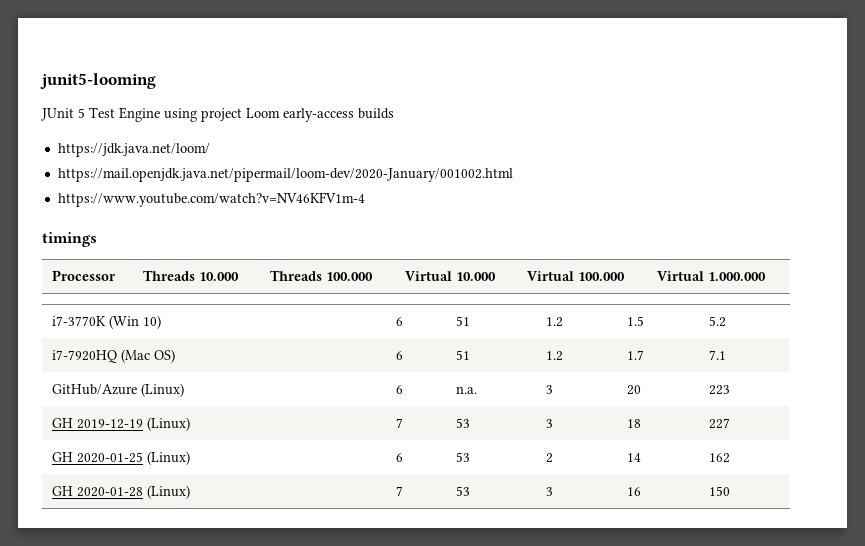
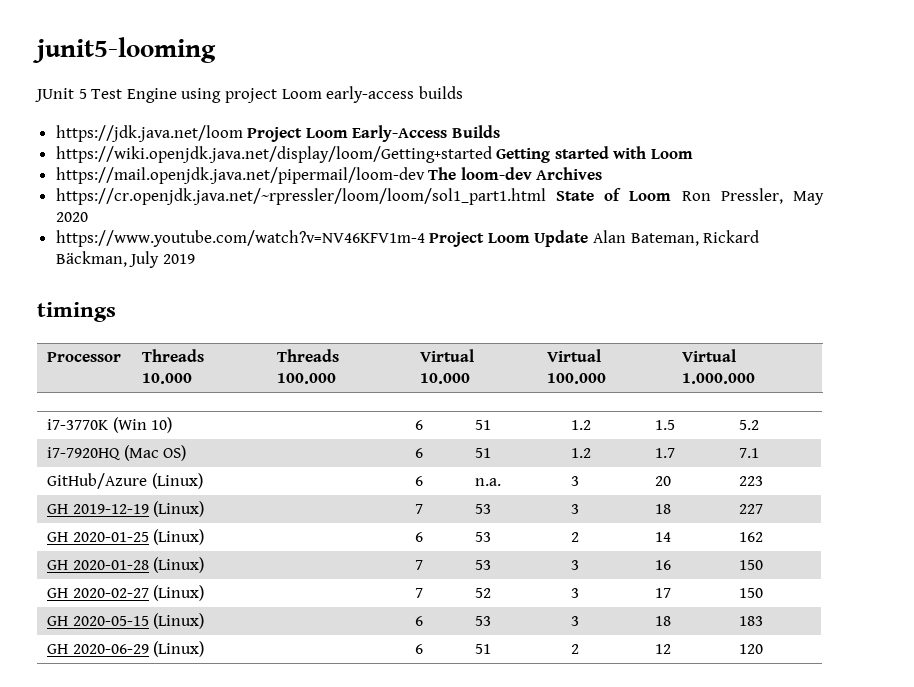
[57,143,210,157] [57,168,513,182] [57,192,365,207] https://jdk.java.net/loom/ // https://mail.openjdk.java.net/pipermail/loom-dev/2020-January/001002.html // https://www.youtube.com/watch?v=NV46KFV1m-4 -> [55,125,501,142] [55,146,694,163] [55,167,603,184] [55,188,825,205] [55,212,88,222] [55,230,760,247] [55,251,195,268] https://jdk.java.net/loom Project Loom Early-Access Builds // https://wiki.openjdk.java.net/display/loom/Getting+started Getting started with Loom // https://mail.openjdk.java.net/pipermail/loom-dev The loom-dev Archives // https://cr.openjdk.java.net/~rpressler/loom/loom/sol1_part1.html State of Loom Ron Pressler, May 2020 // https://www.youtube.com/watch?v=NV46KFV1m-4 Project Loom Update Alan Bateman, Rickard Bäckman, July 2019
(731, 491) none -> [47,585,205,601] [415,588,424,598] [475,588,492,598] [571,588,580,598] [655,588,672,598] [739,588,764,598] [47,613,205,629] [415,616,424,626] [475,616,492,626] [571,616,580,626] [655,616,672,626] [739,616,764,626] [47,641,205,657] [415,644,424,654] [475,644,492,654] [571,644,580,654] [655,644,672,654] [739,644,764,654] // GH 2020-02-27 (Linux) | 7 | 52 | 3 | 17 | 150 // GH 2020-05-15 (Linux) | 6 | 53 | 3 | 18 | 183 // GH 2020-06-29 (Linux) | 6 | 51 | 2 | 12 | 120

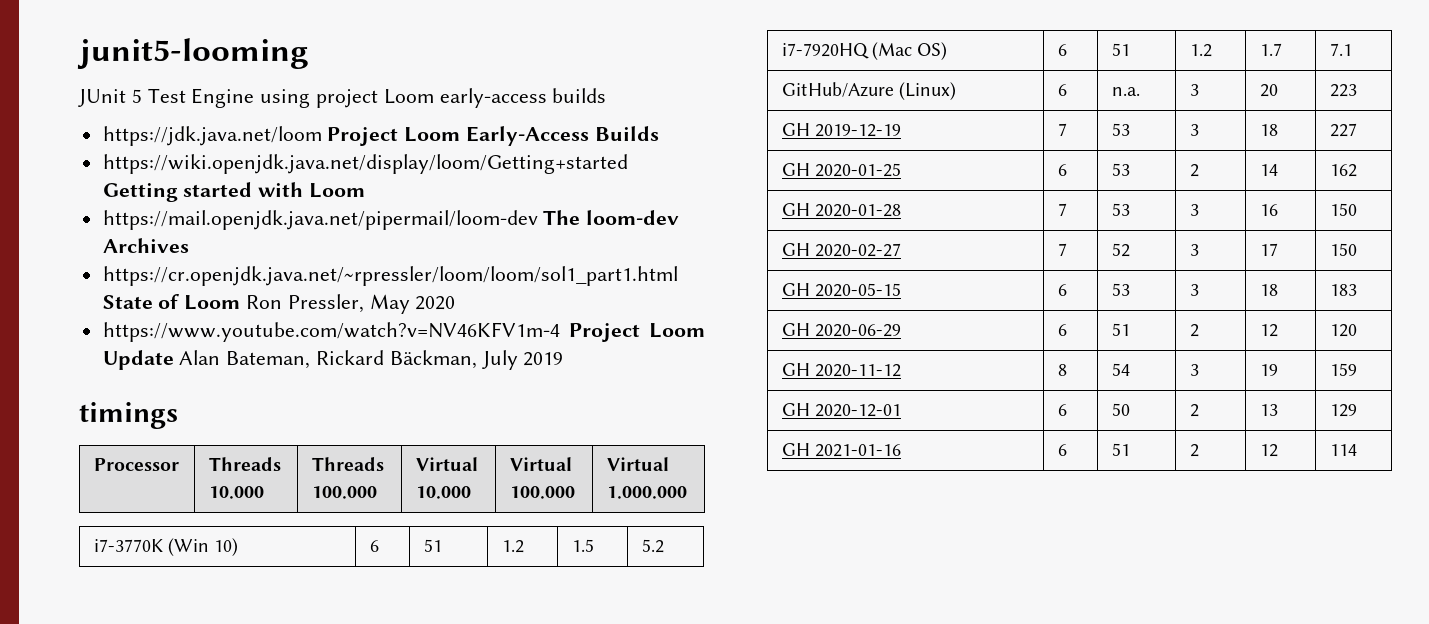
[153,501,205,517] (Linux) -> (901, 130) none
[153,529,205,545] (Linux) -> (901, 170) none
[153,557,205,573] (Linux) -> (901, 210) none
[153,585,205,601] (Linux) -> (901, 250) none
[153,613,205,629] (Linux) -> (901, 290) none
[153,641,205,657] (Linux) -> (901, 330) none
(764, 649) none -> [781,363,901,377] [1057,364,1067,376] [1111,363,1130,376] [1189,364,1199,376] [1259,364,1278,376] [1329,363,1357,376] [781,403,901,417] [1057,404,1067,416] [1111,403,1130,416] [1189,404,1199,417] [1259,404,1278,416] [1329,404,1357,417] [781,443,901,457] [1057,444,1067,456] [1111,443,1130,456] [1189,444,1199,457] [1259,444,1278,457] [1329,444,1357,456] // GH 2020-11-12 | 8 | 54 | 3 | 19 | 159 // GH 2020-12-01 | 6 | 50 | 2 | 13 | 129 // GH 2021-01-16 | 6 | 51 | 2 | 12 | 114

